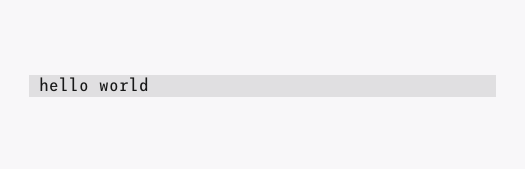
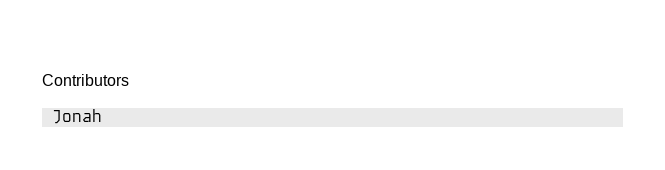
[39,77,150,92] hello world -> [42,74,129,86] [51,109,102,124] Contributors // Jonah

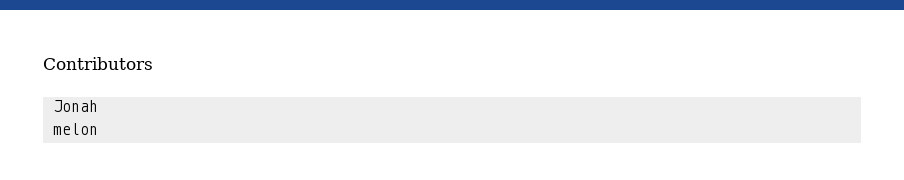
(102, 116) none -> [52,123,98,135] // melon

